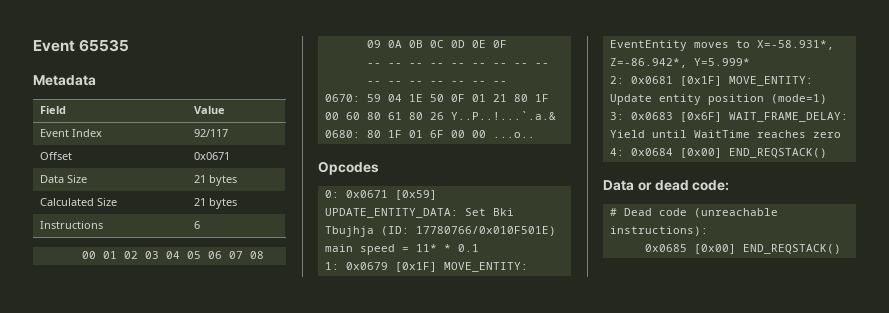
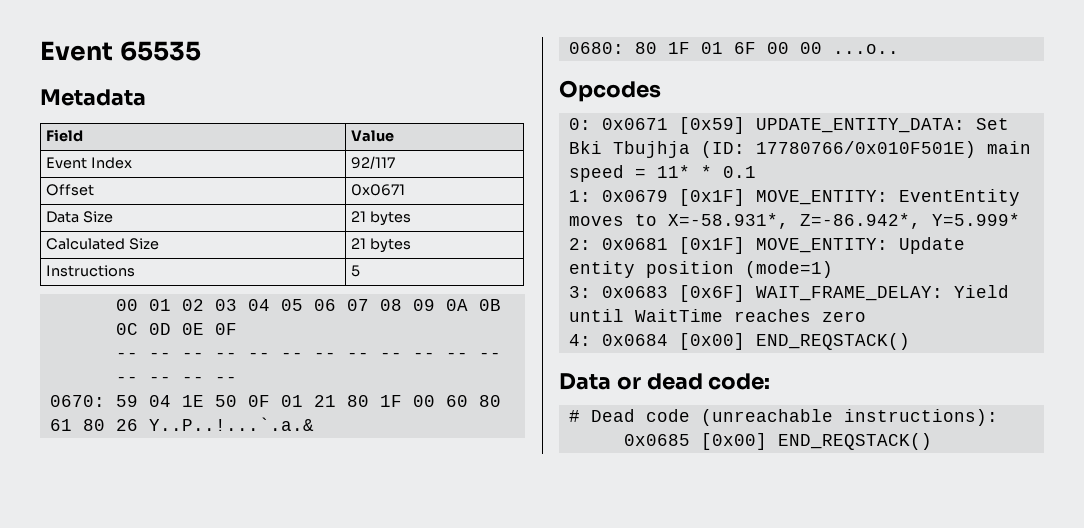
[193,221,200,229] 6 -> [351,265,361,277] 5

